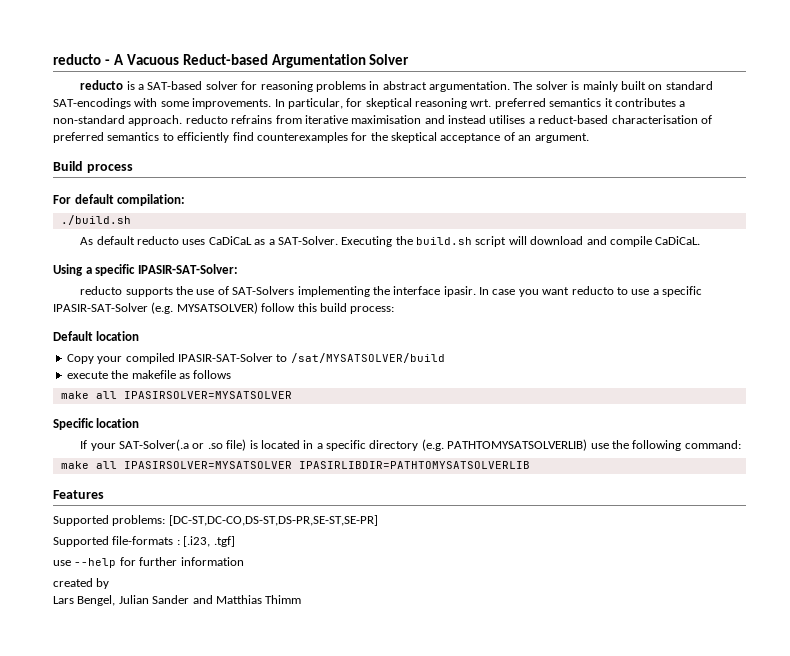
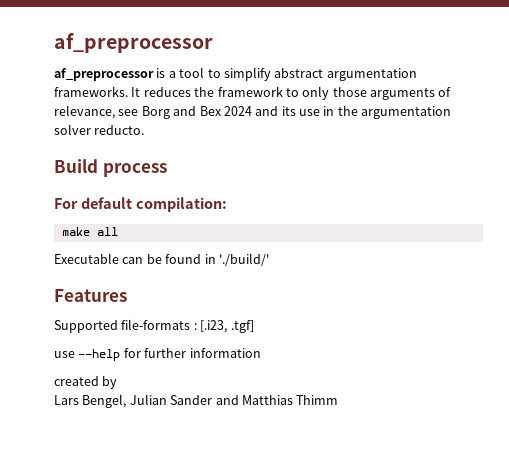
[53,54,410,68] [80,80,713,92] [53,98,686,109] [53,115,712,126] [53,132,589,143] reducto - A Vacuous Reduct-based Argumentation Solver // reducto is a SAT-based solver for reasoning problems in abstract argumentation. The solver is mainly built on standard SAT-encodings with some improvements. In particular, for skeptical reasoning wrt. preferred semantics it contributes a non-standard approach. reducto refrains from iterative maximisation and instead utilises a reduct-based characterisation of preferred semantics to efficiently find counterexamples for the skeptical acceptance of an argument. -> [54,33,213,53] [54,67,417,81] [54,86,452,100] [54,105,452,119] [54,124,145,135] af_preprocessor // af_preprocessor is a tool to simplify abstract argumentation frameworks. It reduces the framework to only those arguments of relevance, see Borg and Bex 2024 and its use in the argumentation solver reducto.
[60,215,131,225] [80,236,701,247] [53,264,238,276] [80,286,703,297] [53,302,395,314] [53,331,140,341] [66,353,445,364] [66,370,232,379] [60,391,292,399] [53,418,140,430] [80,439,741,451] [60,461,530,469] [53,490,104,499] [53,515,378,526] ./build.sh // As default reducto uses CaDiCaL as a SAT-Solver. Executing the build.sh script will download and compile CaDiCaL. // Using a specific IPASIR-SAT-Solver: // reducto supports the use of SAT-Solvers implementing the interface ipasir. In case you want reducto to use a specific IPASIR-SAT-Solver (e.g. MYSATSOLVER) follow this build process: // Default location // Copy your compiled IPASIR-SAT-Solver to /sat/MYSATSOLVER/build // execute the makefile as follows // make all IPASIRSOLVER=MYSATSOLVER // Specific location // If your SAT-Solver(.a or .so file) is located in a specific directory (e.g. PATHTOMYSATSOLVERLIB) use the following command: // make all IPASIRSOLVER=MYSATSOLVER IPASIRLIBDIR=PATHTOMYSATSOLVERLIB // Features // Supported problems: [DC-ST,DC-CO,DS-ST,DS-PR,SE-ST,SE-PR] -> [61,227,118,236] [54,253,269,267] [54,289,127,302] make all // Executable can be found in './build/' // Features

